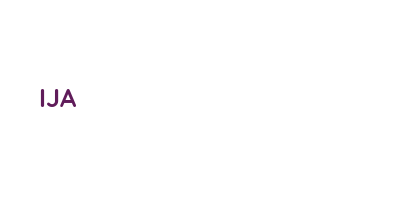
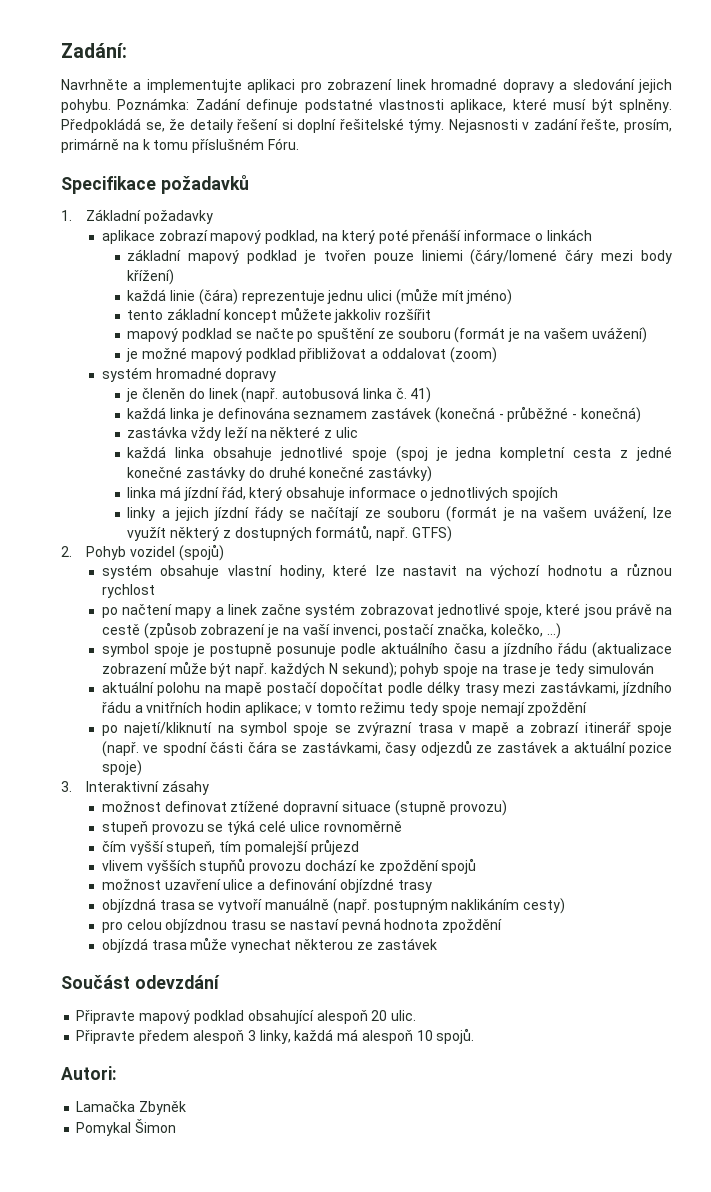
[39,88,77,107] IJA -> [61,43,127,58] [61,78,672,93] [61,98,672,113] [61,118,673,133] [61,138,299,153] [61,175,249,194] [61,209,214,224] [101,229,592,244] [127,249,672,265] [127,269,175,285] [127,288,513,305] [127,307,432,323] [127,327,647,343] [126,347,497,363] [101,367,277,382] [126,387,432,403] [127,406,642,423] [127,426,358,441] [127,446,672,462] [127,466,433,482] [127,486,559,501] [127,506,673,522] [127,525,452,542] [61,544,224,561] [101,563,672,579] [101,584,155,598] [101,603,672,618] [101,622,561,639] [101,642,672,658] [101,661,654,678] [101,681,672,696] [101,701,588,716] [101,721,672,736] [101,740,672,757] [101,760,142,776] [61,780,210,795] [101,800,507,816] [101,820,402,835] [101,839,359,855] [101,858,477,874] [101,878,432,893] [101,898,566,914] [101,918,503,933] [101,937,437,953] [61,975,220,989] [76,1010,417,1024] [76,1028,475,1044] [61,1066,117,1080] [76,1101,187,1115] [76,1119,177,1136] Zadání: // Navrhněte a implementujte aplikaci pro zobrazení linek hromadné dopravy a sledování jejich pohybu. Poznámka: Zadání definuje podstatné vlastnosti aplikace, které musí být splněny. Předpokládá se, že detaily řešení si doplní řešitelské týmy. Nejasnosti v zadání řešte, prosím, primárně na k tomu příslušném Fóru. // Specifikace požadavků // 1. Základní požadavky // aplikace zobrazí mapový podklad, na který poté přenáší informace o linkách // základní mapový podklad je tvořen pouze liniemi (čáry/lomené čáry mezi body křížení) // každá linie (čára) reprezentuje jednu ulici (může mít jméno) // tento základní koncept můžete jakkoliv rozšířit // mapový podklad se načte po spuštění ze souboru (formát je na vašem uvážení) // je možné mapový podklad přibližovat a oddalovat (zoom) // systém hromadné dopravy // je členěn do linek (např. autobusová linka č. 41) // každá linka je definována seznamem zastávek (konečná - průběžné - konečná) // zastávka vždy leží na některé z ulic // každá linka obsahuje jednotlivé spoje (spoj je jedna kompletní cesta z jedné konečné zastávky do druhé konečné zastávky) // linka má jízdní řád, který obsahuje informace o jednotlivých spojích // linky a jejich jízdní řády se načítají ze souboru (formát je na vašem uvážení, lze využít některý z dostupných formátů, např. GTFS) // 2. Pohyb vozidel (spojů) // systém obsahuje vlastní hodiny, které lze nastavit na výchozí hodnotu a různou rychlost // po načtení mapy a linek začne systém zobrazovat jednotlivé spoje, které jsou právě na cestě (způsob zobrazení je na vaší invenci, postačí značka, kolečko, ...) // symbol spoje je postupně posunuje podle aktuálního času a jízdního řádu (aktualizace zobrazení může být např. každých N sekund); pohyb spoje na trase je tedy simulován // aktuální polohu na mapě postačí dopočítat podle délky trasy mezi zastávkami, jízdního řádu a vnitřních hodin aplikace; v tomto režimu tedy spoje nemají zpoždění // po najetí/kliknutí na symbol spoje se zvýrazní trasa v mapě a zobrazí itinerář spoje (např. ve spodní části čára se zastávkami, časy odjezdů ze zastávek a aktuální pozice spoje) // 3. Interaktivní zásahy // možnost definovat ztížené dopravní situace (stupně provozu) // stupeň provozu se týká celé ulice rovnoměrně // čím vyšší stupeň, tím pomalejší průjezd // vlivem vyšších stupňů provozu dochází ke zpoždění spojů // možnost uzavření ulice a definování objízdné trasy // objízdná trasa se vytvoří manuálně (např. postupným naklikáním cesty) // pro celou objízdnou trasu se nastaví pevná hodnota zpoždění // objízdá trasa může vynechat některou ze zastávek // Součást odevzdání // Připravte mapový podklad obsahující alespoň 20 ulic. // Připravte předem alespoň 3 linky, každá má alespoň 10 spojů. // Autori: // Lamačka Zbyněk // Pomykal Šimon

